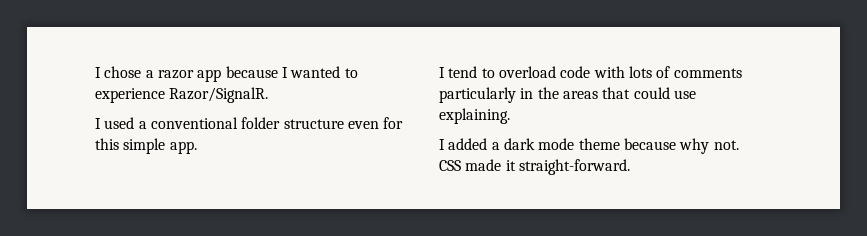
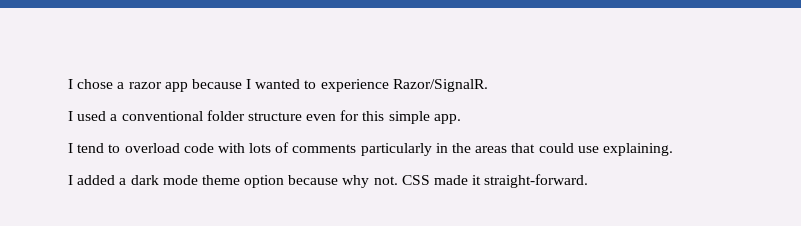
(620, 144) none -> [244,175,285,188] option

